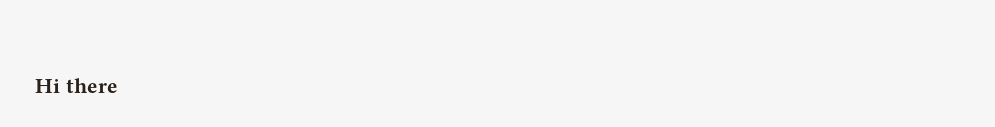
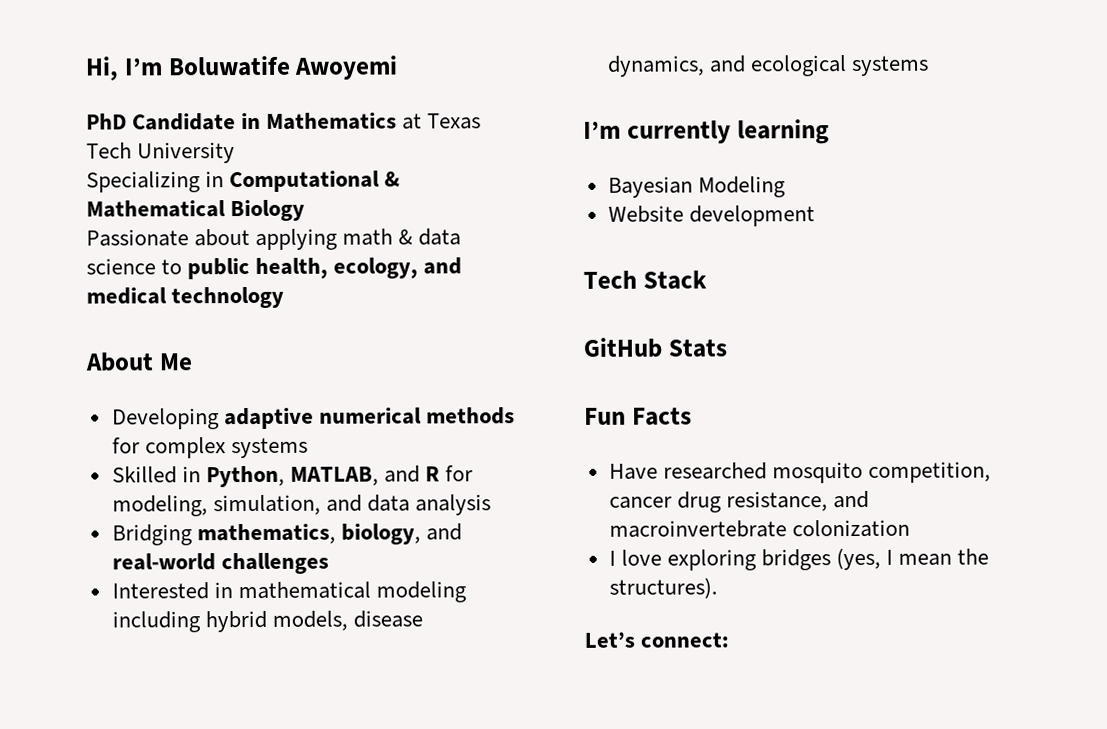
[35,78,118,93] Hi there -> [85,55,399,81] [86,112,482,131] [86,142,236,164] [86,170,401,193] [86,199,306,222] [86,228,462,250] [86,257,463,280] [86,286,285,309] [85,352,193,372] [111,407,515,430] [111,437,308,459] [111,465,474,488] [111,494,492,517] [111,523,462,546] [111,552,329,575] [111,581,467,603] [111,610,423,633] [606,55,929,77] [583,119,829,145] [607,176,786,198] [607,205,815,227] [583,270,707,290] [583,337,727,358] [584,407,692,426] [608,461,991,484] [608,490,869,513] [608,519,910,538] [608,547,990,571] [608,577,718,599] [584,631,730,648] Hi, I’m Boluwatife Awoyemi // PhD Candidate in Mathematics at Texas Tech University // Specializing in Computational & Mathematical Biology // Passionate about applying math & data science to public health, ecology, and medical technology // About Me // Developing adaptive numerical methods for complex systems // Skilled in Python, MATLAB, and R for modeling, simulation, and data analysis // Bridging mathematics, biology, and real-world challenges // Interested in mathematical modeling including hybrid models, disease dynamics, and ecological systems // I’m currently learning // Bayesian Modeling // Website development // Tech Stack // GitHub Stats // Fun Facts // Have researched mosquito competition, cancer drug resistance, and macroinvertebrate colonization // I love exploring bridges (yes, I mean the structures). // Let’s connect:

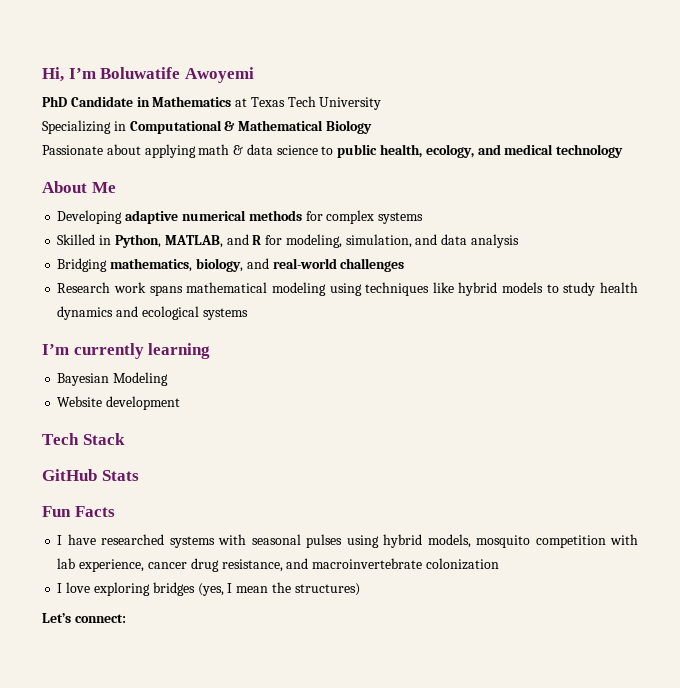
[111,581,467,603] [111,610,423,633] [606,55,705,77] Interested in mathematical modeling including hybrid models, disease dynamics, -> [57,282,638,296] [57,306,114,320] Research work spans mathematical modeling using techniques like hybrid models to study health dynamics
[608,461,991,484] Have researched mosquito competition, -> [57,534,638,548] [57,558,145,572] I have researched systems with seasonal pulses using hybrid models, mosquito competition with lab experience,
[608,577,718,599] structures). -> [294,583,360,596] structures)

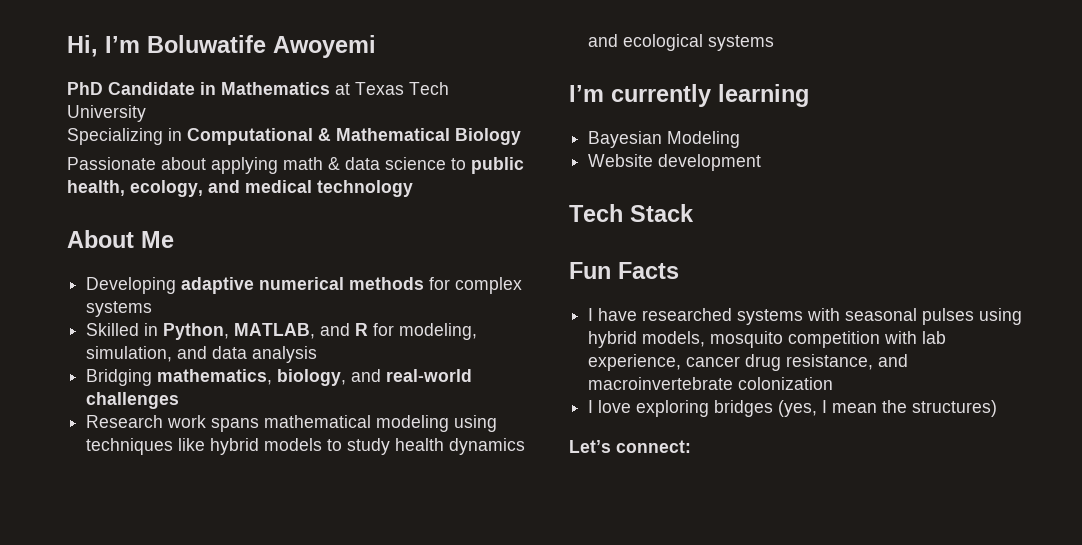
[42,469,139,481] // GitHub Stats -> (694, 213) none

